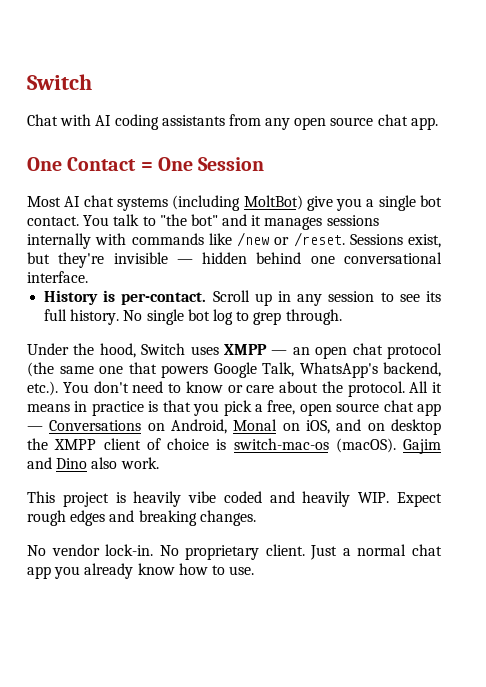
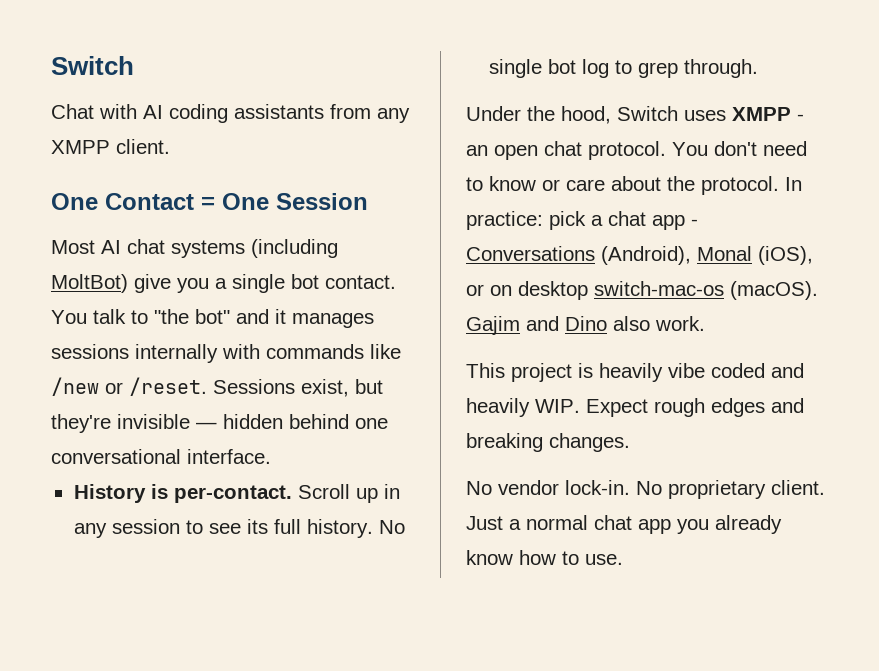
[294,114,438,130] open source chat app. -> [51,139,170,154] XMPP client.
[271,350,288,355] — -> [797,114,804,121] -
[386,343,442,359] [27,362,441,378] [27,381,58,396] protocol (the same one that powers Google Talk, WhatsApp's backend, etc.). -> [588,141,666,160] protocol.
[409,381,442,393] [27,400,441,416] [27,419,441,435] [27,438,227,450] All it means in practice is that you pick a free, open source chat app — Conversations on Android, Monal on iOS, and on desktop the XMPP client of choice is -> [785,177,802,191] [466,211,698,230] [466,246,813,265] [466,281,588,300] In practice: pick a chat app - Conversations (Android), Monal (iOS), or on desktop

